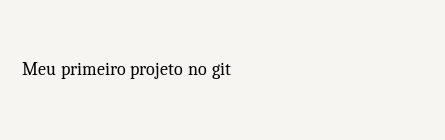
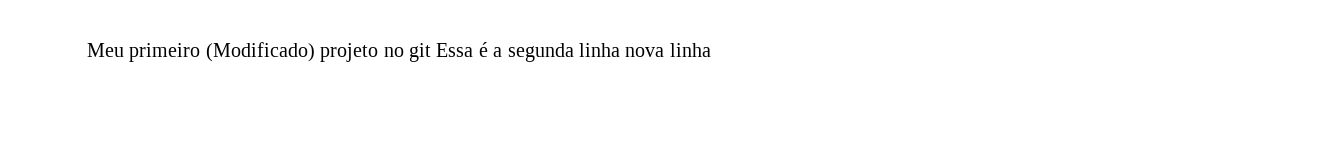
(126, 70) none -> [205,42,315,62] (Modificado)
(231, 70) none -> [436,42,711,62] Essa é a segunda linha nova linha

